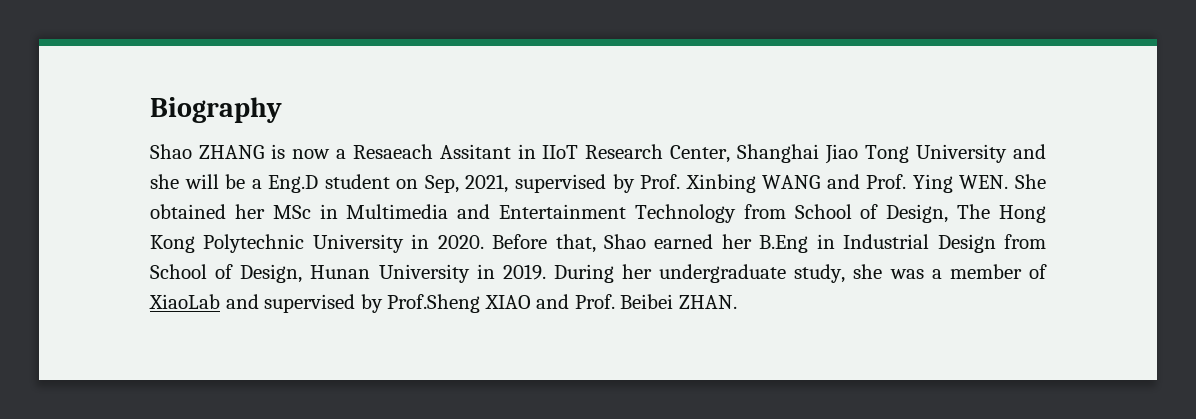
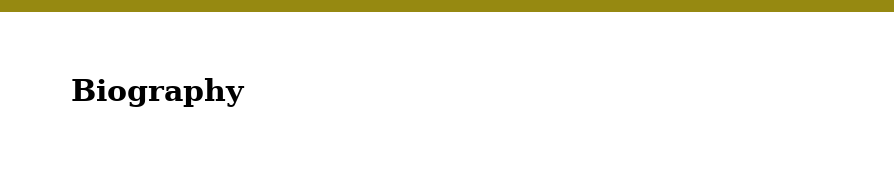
[150,144,1046,164] [150,174,1046,193] [150,204,1046,223] [150,234,1047,253] [150,264,1047,283] [149,294,737,313] // Shao ZHANG is now a Resaeach Assitant in IIoT Research Center, Shanghai Jiao Tong University and she will be a Eng.D student on Sep, 2021, supervised by Prof. Xinbing WANG and Prof. Ying WEN. She obtained her MSc in Multimedia and Entertainment Technology from School of Design, The Hong Kong Polytechnic University in 2020. Before that, Shao earned her B.Eng in Industrial Design from School of Design, Hunan University in 2019. During her undergraduate study, she was a member of XiaoLab and supervised by Prof.Sheng XIAO and Prof. Beibei ZHAN. -> (245, 92) none

